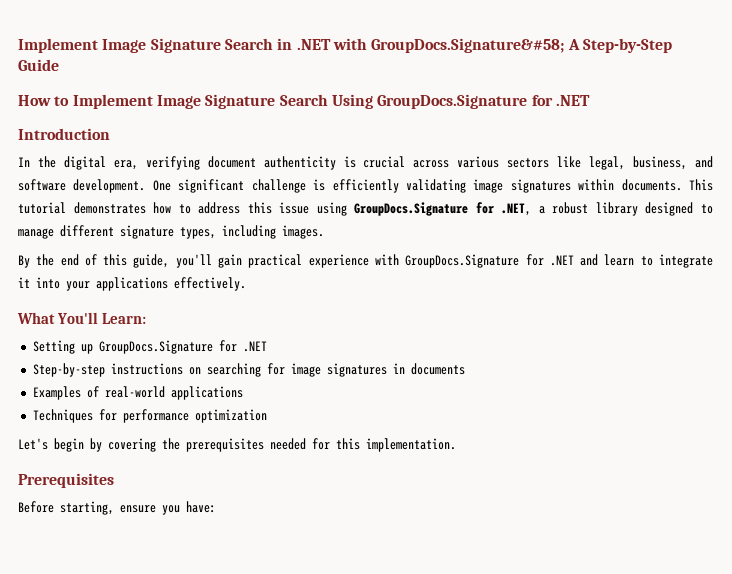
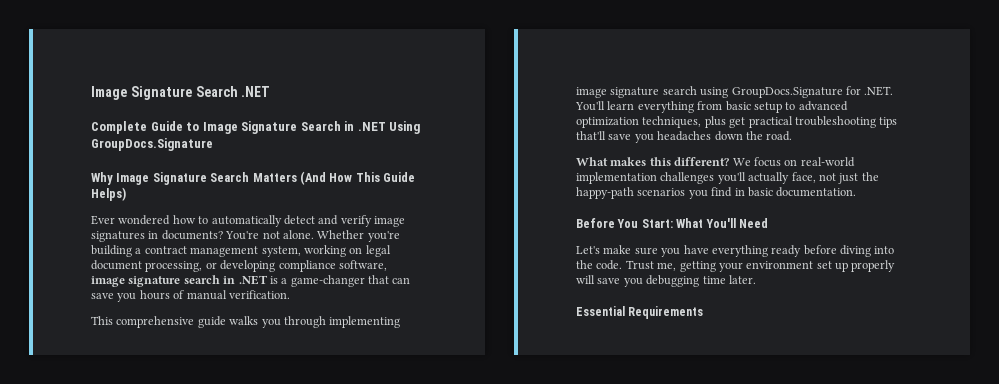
[18,38,98,53] Implement -> [91,86,271,100] [91,121,200,134] Image Signature Search .NET // Complete Guide to
[332,38,672,53] [18,59,59,71] [18,94,590,109] [18,128,110,140] [18,156,713,170] [18,179,713,193] [18,202,713,216] [18,225,324,239] [18,254,713,268] [18,277,246,291] [17,312,146,324] [32,340,267,354] [32,363,465,377] [32,386,243,400] [32,409,267,423] [18,438,456,452] [18,473,114,488] [18,501,216,515] with GroupDocs.Signature&#58; A Step-by-Step Guide // How to Implement Image Signature Search Using GroupDocs.Signature for .NET // Introduction // In the digital era, verifying document authenticity is crucial across various sectors like legal, business, and software development. One significant challenge is efficiently validating image signatures within documents. This tutorial demonstrates how to address this issue using GroupDocs.Signature for .NET, a robust library designed to manage different signature types, including images. // By the end of this guide, you'll gain practical experience with GroupDocs.Signature for .NET and learn to integrate it into your applications effectively. // What You'll Learn: // Setting up GroupDocs.Signature for .NET // Step-by-step instructions on searching for image signatures in documents // Examples of real-world applications // Techniques for performance optimization // Let's begin by covering the prerequisites needed for this implementation. // Prerequisites // Before starting, ensure you have: -> [389,121,421,134] [91,138,213,151] [91,171,415,185] [91,187,126,201] [91,215,405,227] [91,230,400,242] [91,245,391,257] [91,260,387,272] [91,275,411,287] [91,290,290,302] [91,316,401,328] [576,86,894,98] [575,101,848,113] [576,116,898,128] [576,131,793,143] [576,157,855,167] [576,172,879,184] [576,187,857,199] [576,218,768,228] [576,245,895,257] [576,260,896,272] [576,275,756,287] [576,306,704,319] Using GroupDocs.Signature // Why Image Signature Search Matters (And How This Guide Helps) // Ever wondered how to automatically detect and verify image signatures in documents? You're not alone. Whether you're building a contract management system, working on legal document processing, or developing compliance software, image signature search in .NET is a game-changer that can save you hours of manual verification. // This comprehensive guide walks you through implementing image signature search using GroupDocs.Signature for .NET. You'll learn everything from basic setup to advanced optimization techniques, plus get practical troubleshooting tips that'll save you headaches down the road. // What makes this different? We focus on real-world implementation challenges you'll actually face, not just the happy-path scenarios you find in basic documentation. // Before You Start: What You'll Need // Let's make sure you have everything ready before diving into the code. Trust me, getting your environment set up properly will save you debugging time later. // Essential Requirements

